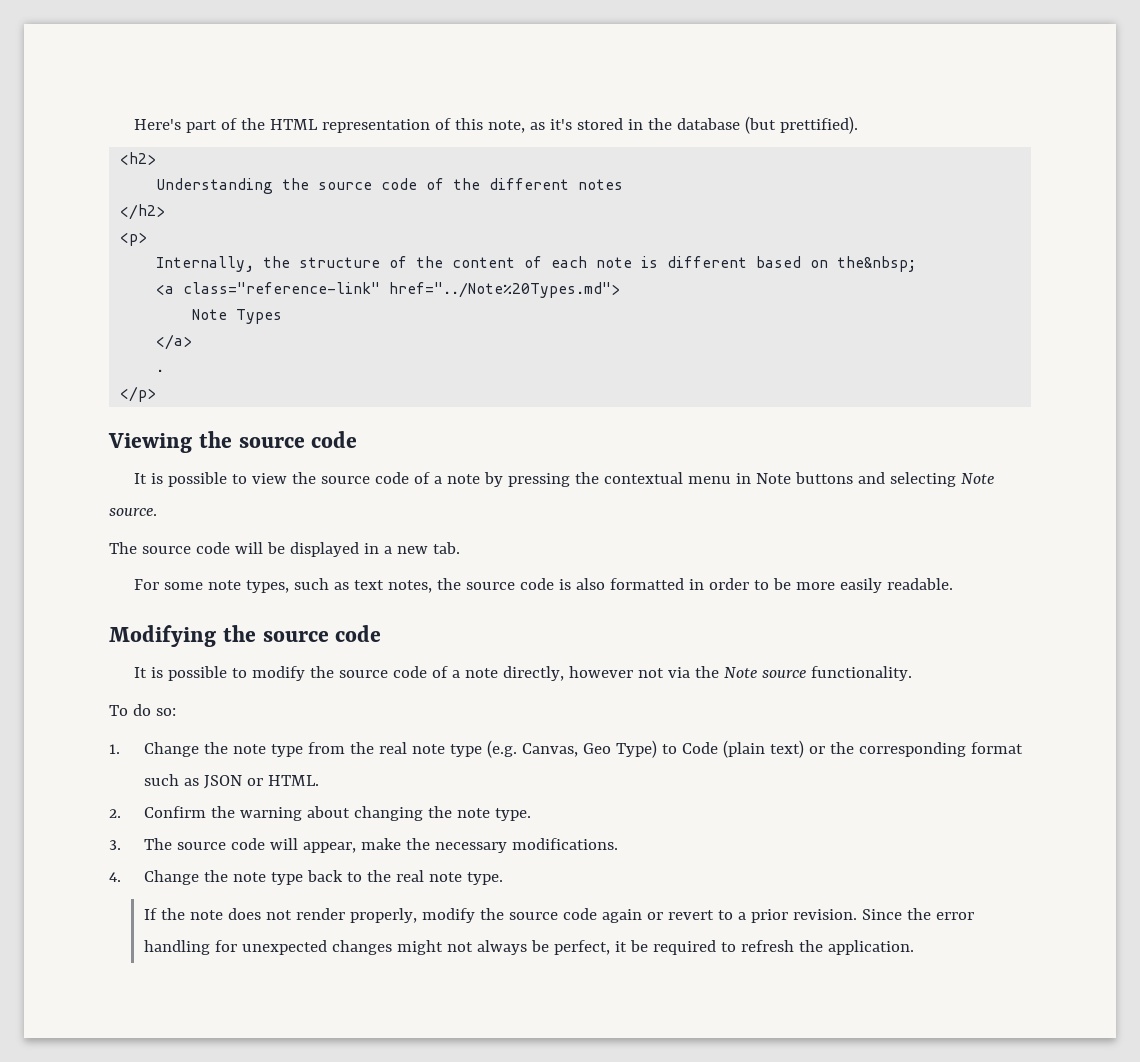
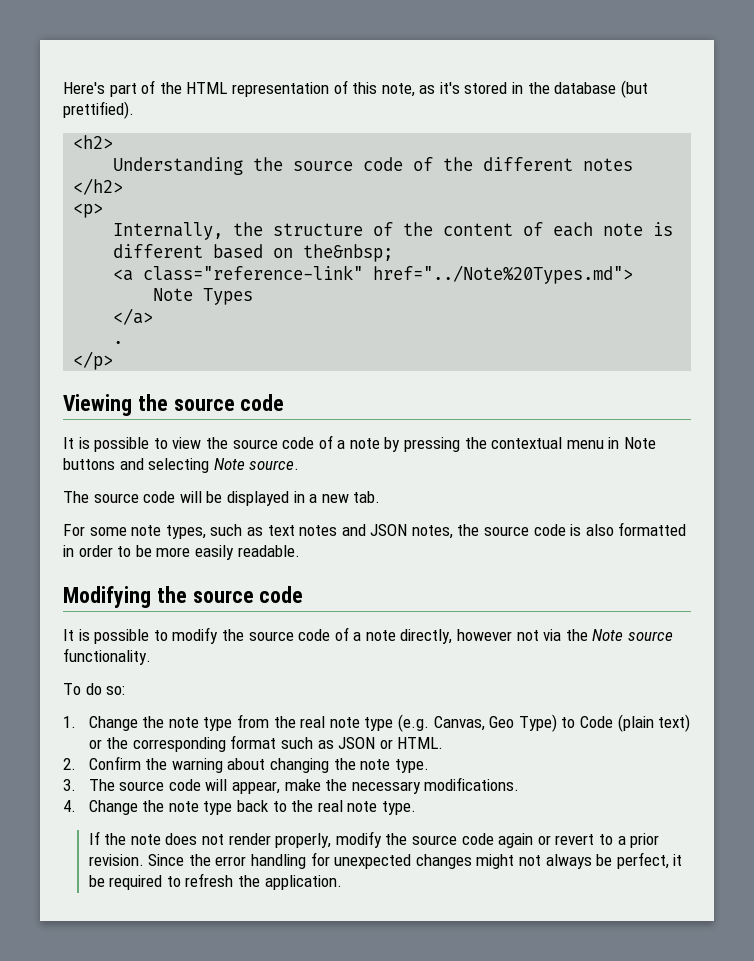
(385, 585) none -> [299,524,408,536] notes and JSON

